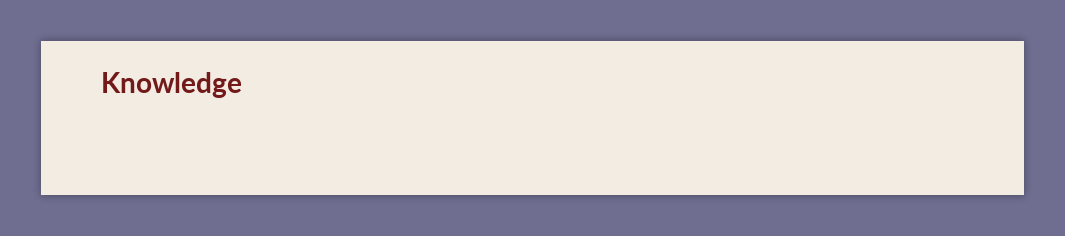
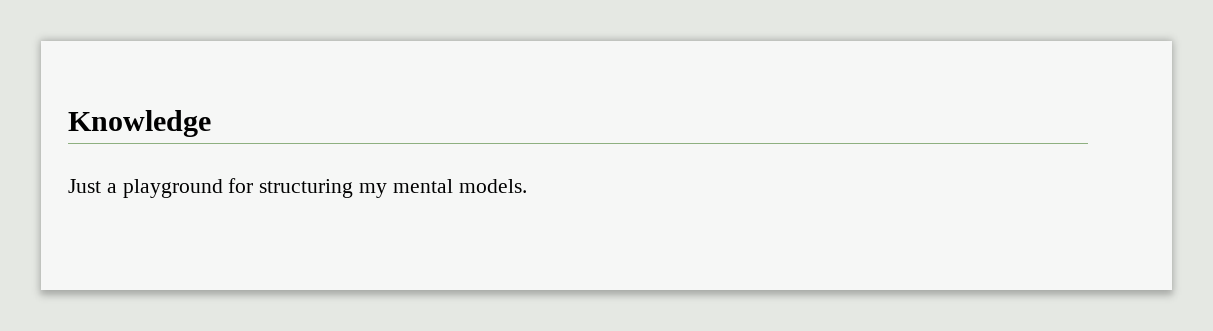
(242, 85) none -> [68,178,527,198] // Just a playground for structuring my mental models.

